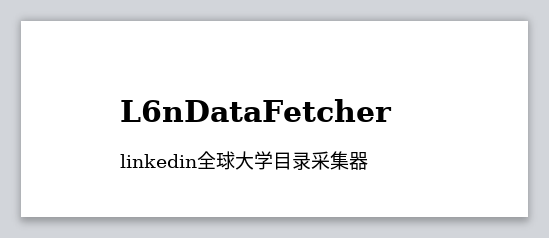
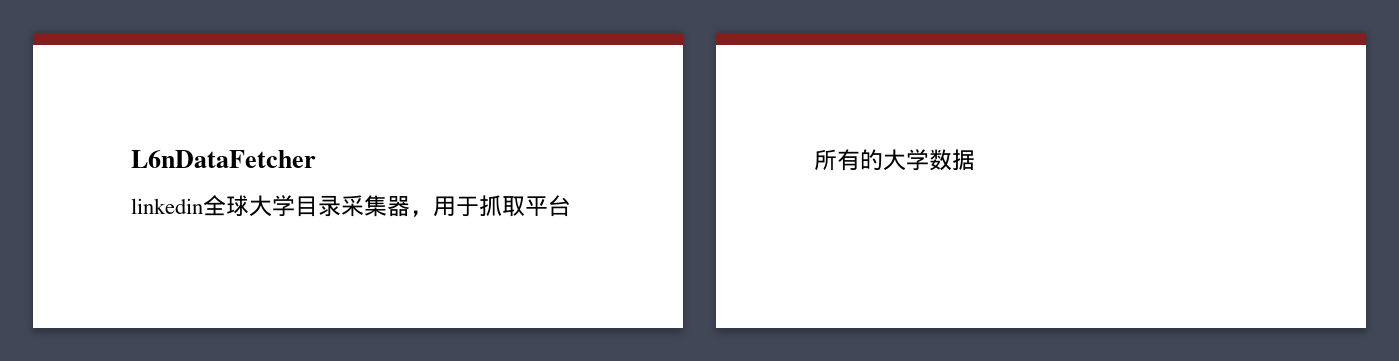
(368, 161) none -> [410,195,571,217] [814,149,975,171] ，用于抓取平台所有的大学数据

